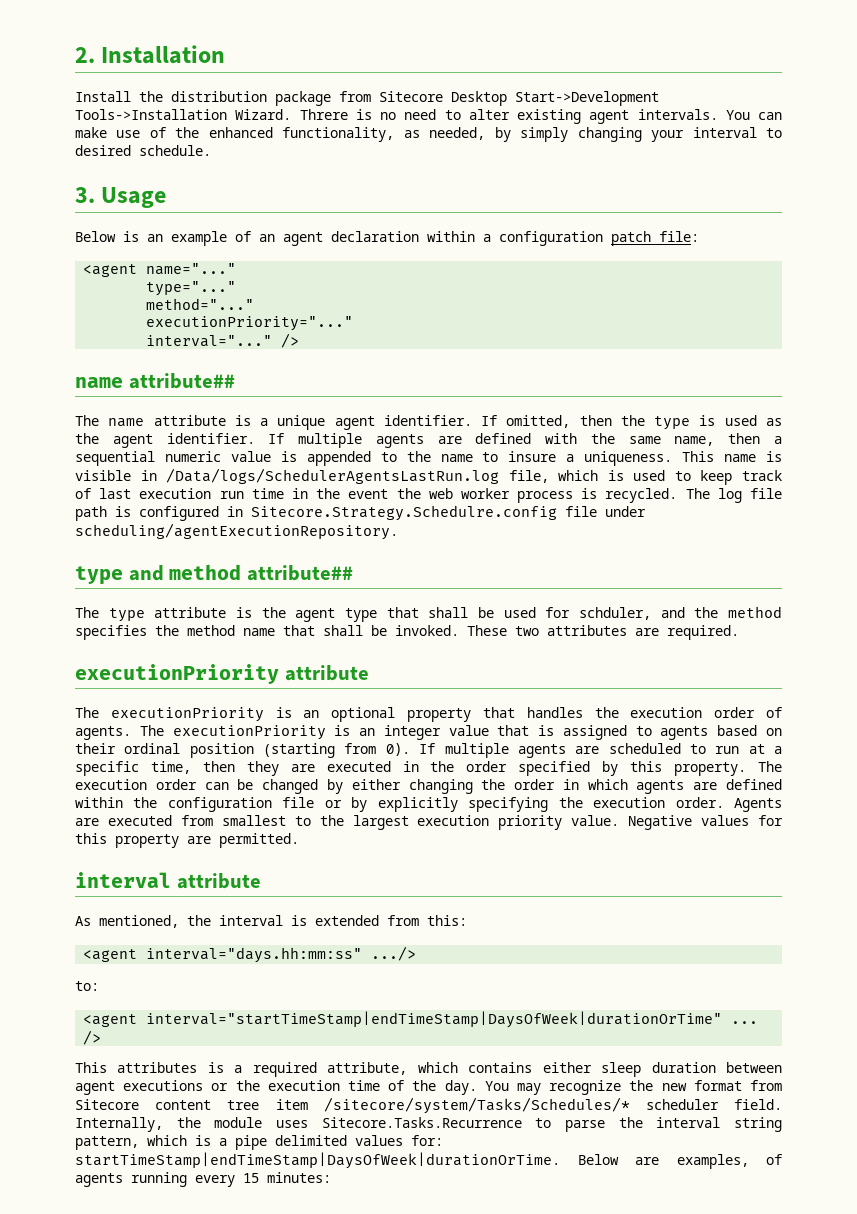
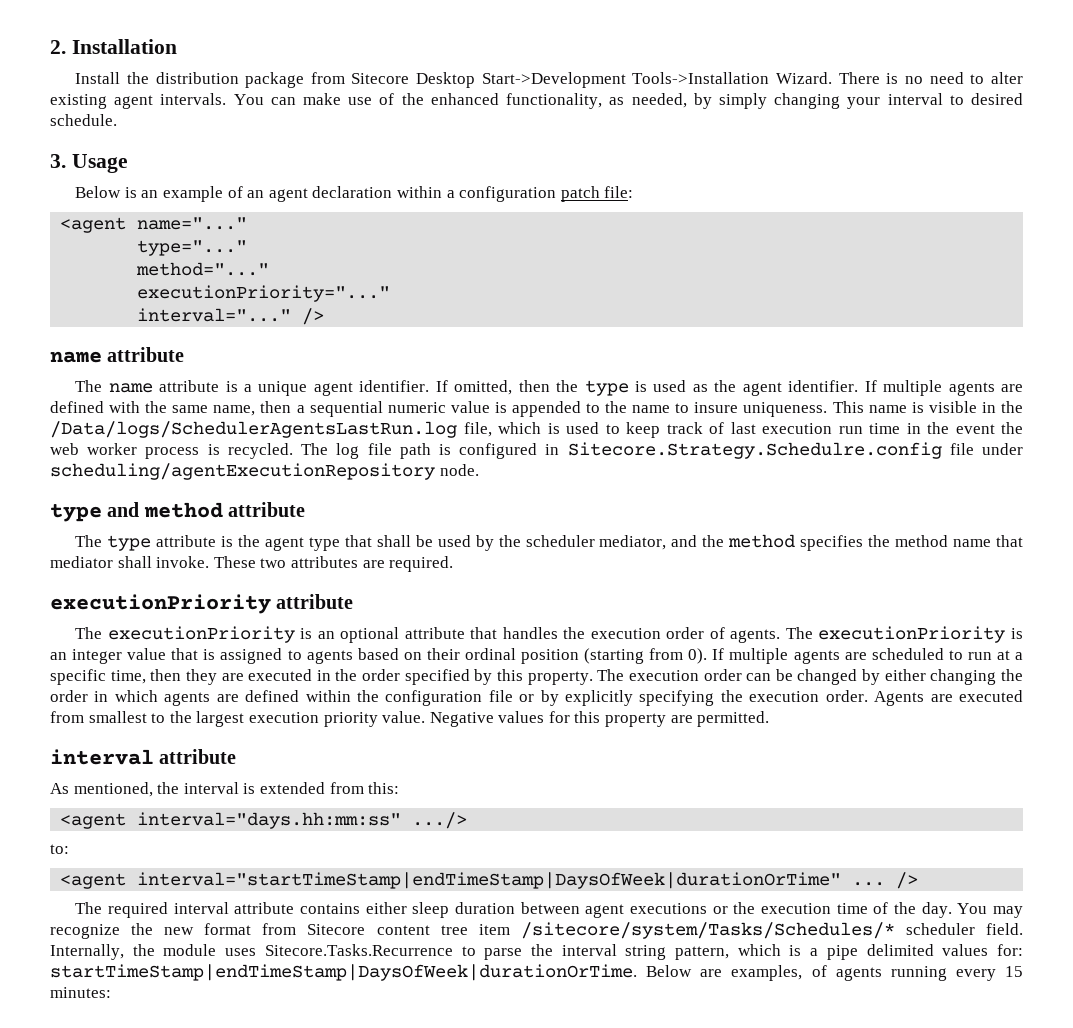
[299,109,348,120] Threre -> [838,72,880,84] There
[128,373,235,389] attribute## -> [107,347,185,362] attribute
[566,454,575,462] a -> (739, 407) none
(157, 475) none -> [1000,401,1023,413] the
[75,523,398,540] scheduling/agentExecutionRepository. -> [50,463,479,480] scheduling/agentExecutionRepository node.
[246,565,353,581] attribute## -> [228,502,306,517] attribute
[545,607,651,620] for schduler, -> [475,535,667,551] by the scheduler mediator,
[323,625,459,636] shall be invoked. -> [50,556,210,568] mediator shall invoke.
[407,708,472,722] property -> [404,627,465,639] attribute
[75,1062,458,1077] This attributes is a required attribute, which -> [75,902,295,918] The required interval attribute

